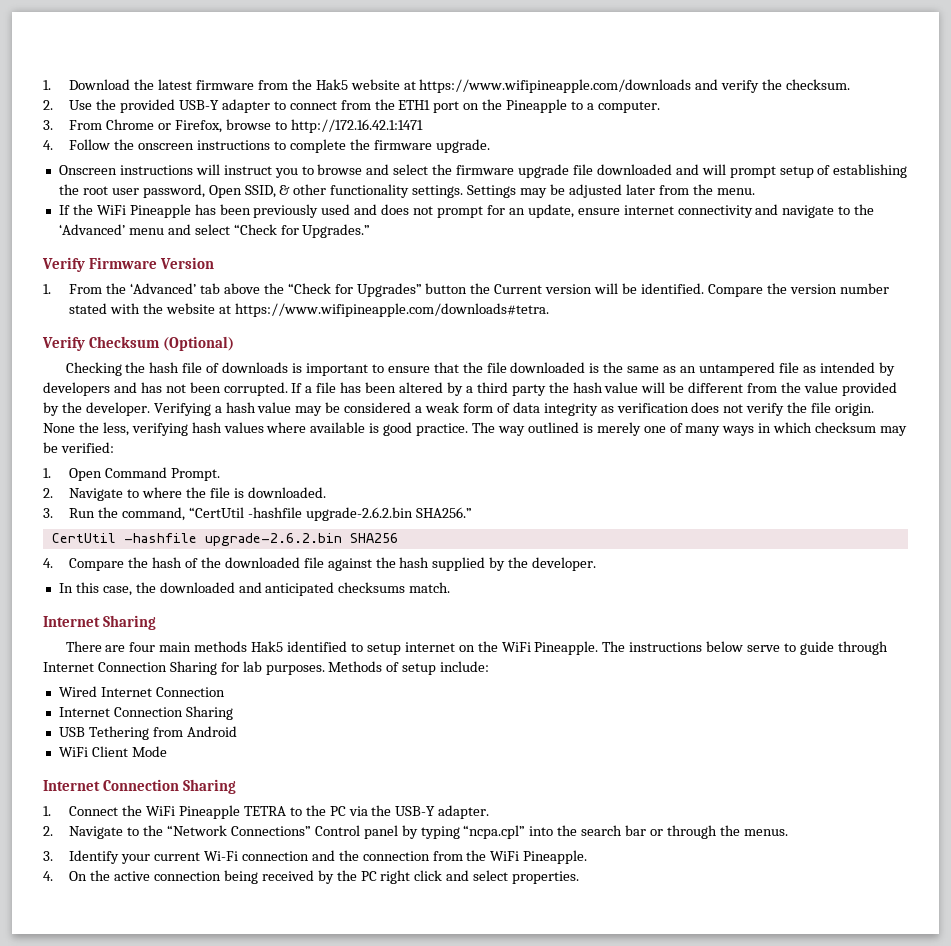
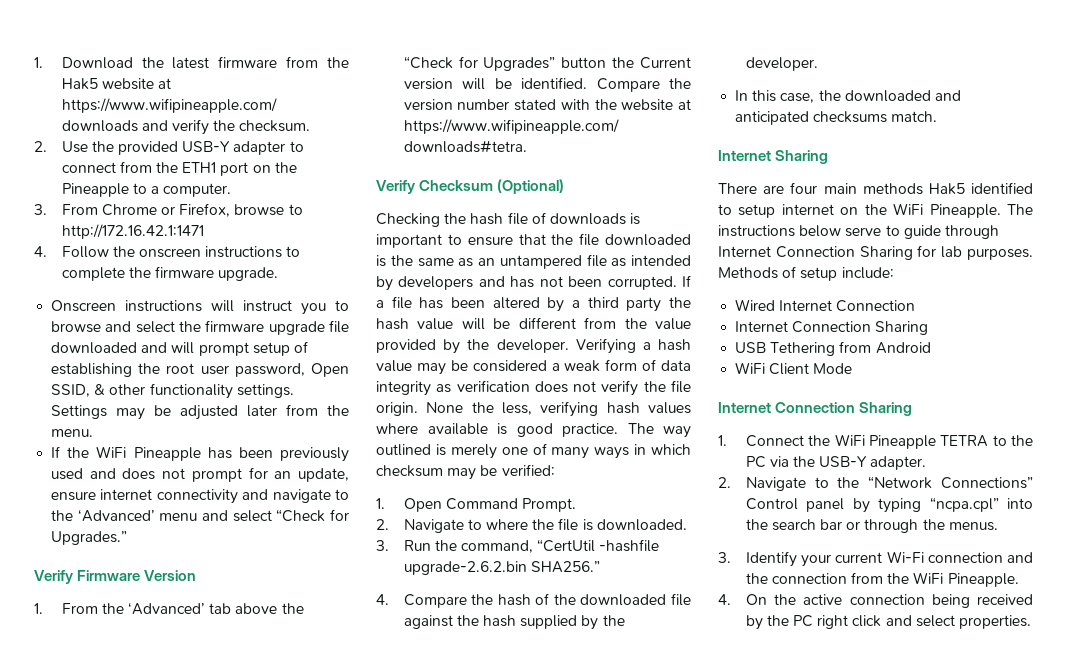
[51,533,398,546] // CertUtil -hashfile upgrade-2.6.2.bin SHA256 -> (600, 567) none

